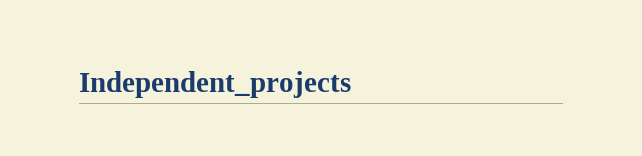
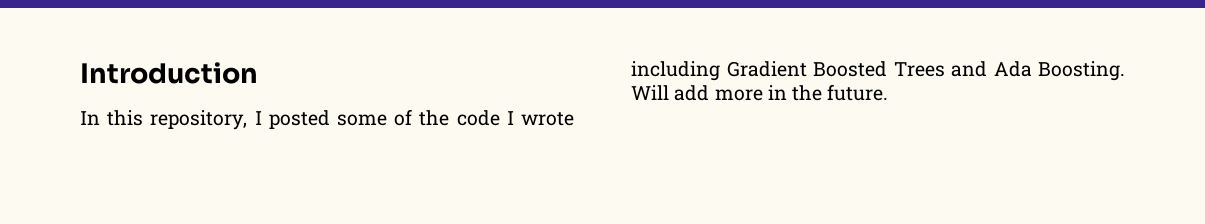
[79,71,351,98] Independent_projects -> [80,62,258,84] [80,109,574,130] [631,61,1125,81] [631,84,889,101] Introduction // In this repository, I posted some of the code I wrote including Gradient Boosted Trees and Ada Boosting. Will add more in the future.

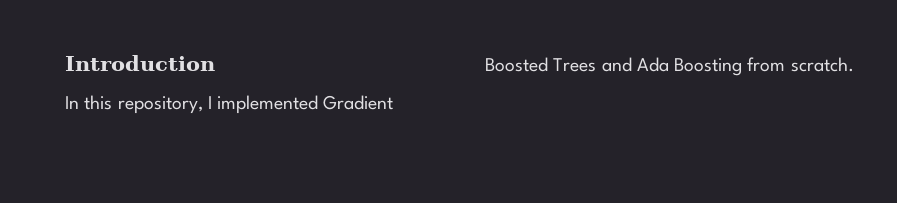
[268,109,574,129] [631,61,720,81] posted some of the code I wrote including -> [217,95,319,114] implemented
[1038,61,1125,81] [631,84,889,101] Boosting. Will add more in the future. -> [674,57,854,76] Boosting from scratch.

